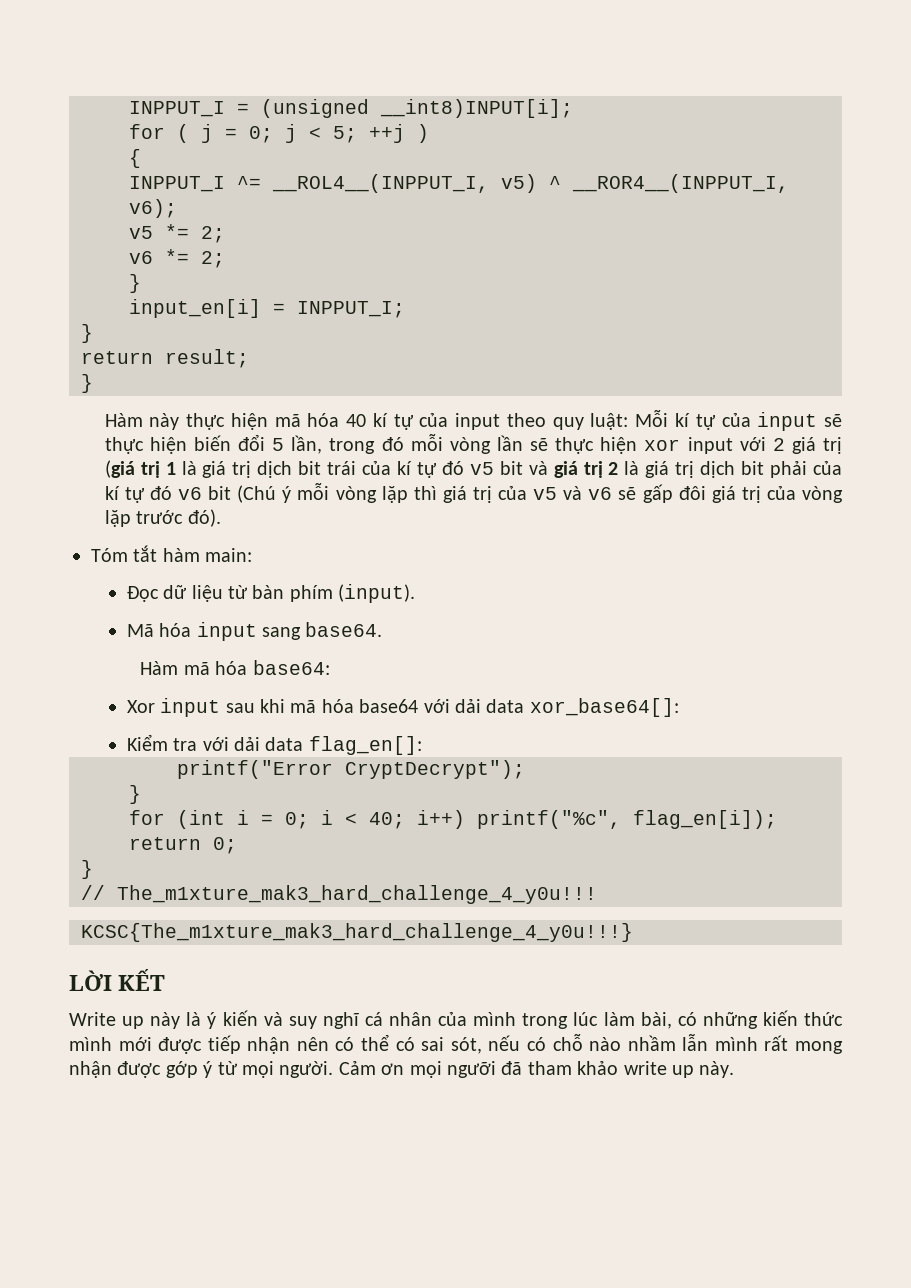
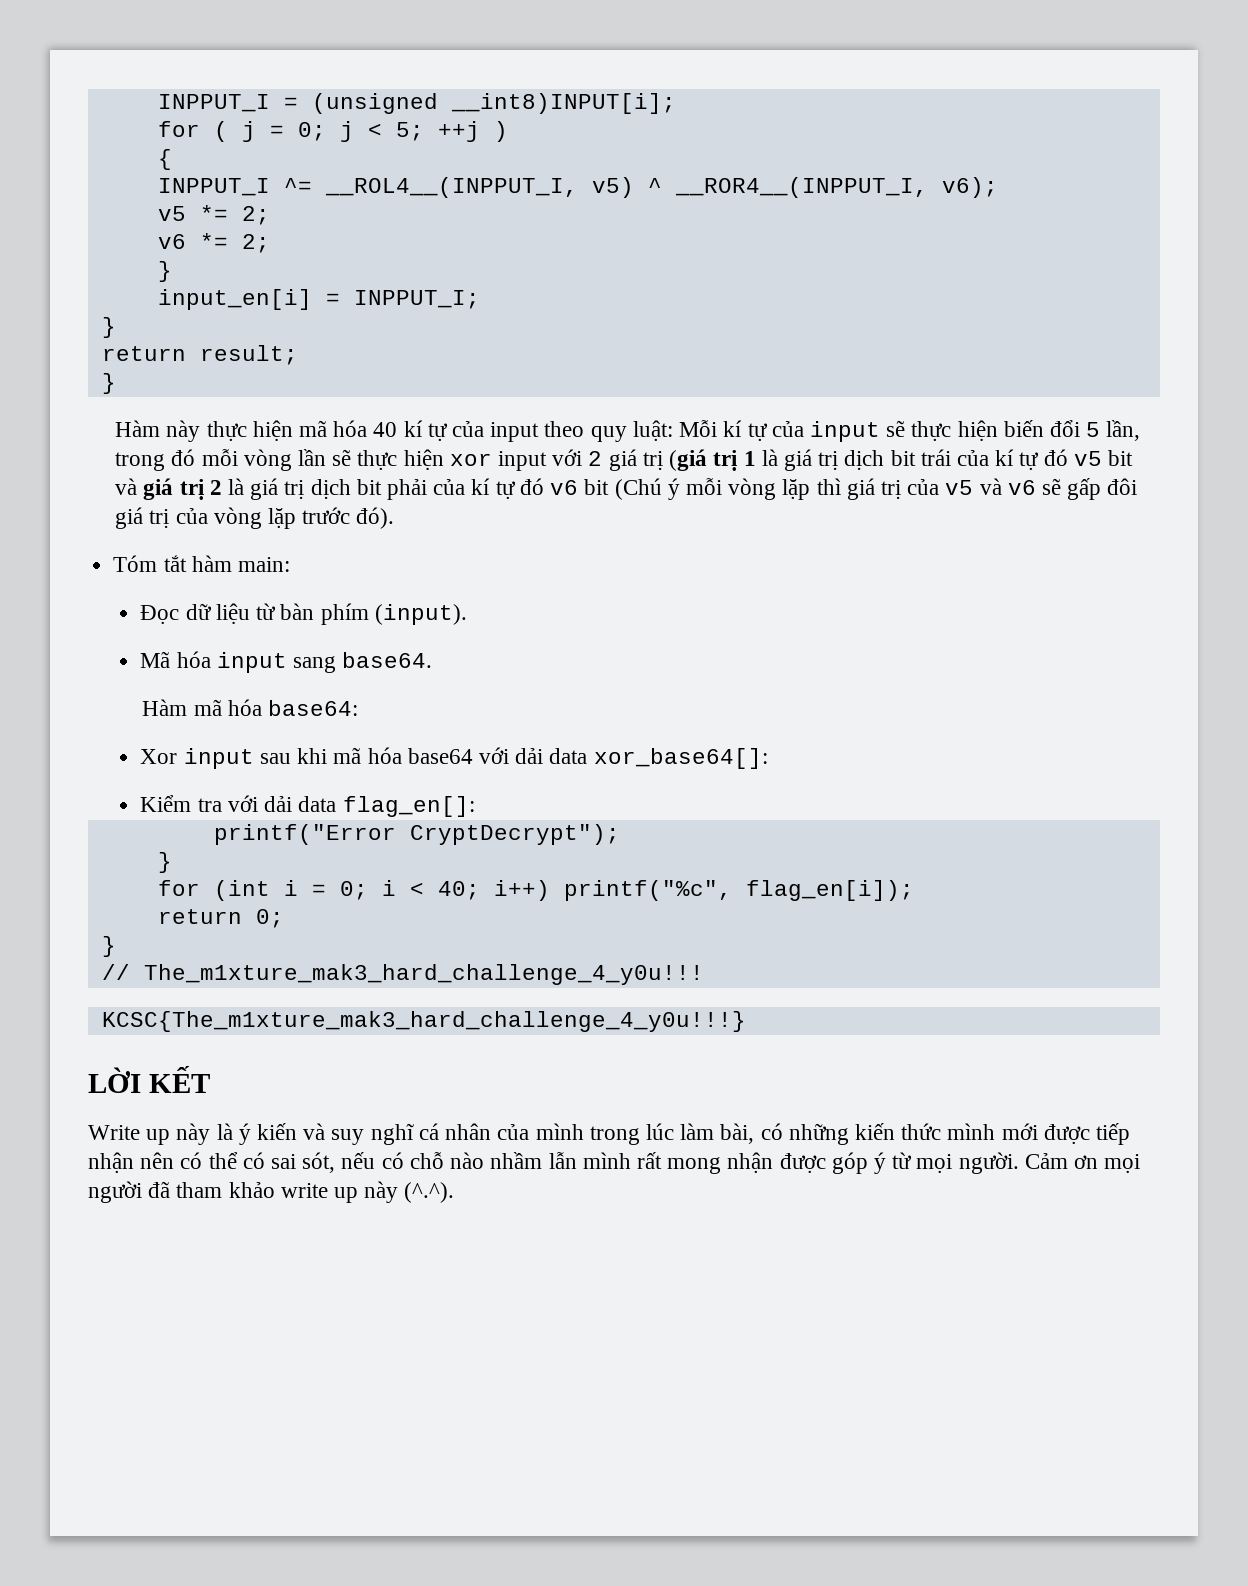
[165,1061,198,1078] gớp -> [831,1152,868,1174] góp
[446,1061,496,1078] ngưỡi -> [88,1181,142,1203] người
[699,1061,735,1078] này. -> [364,1181,455,1203] này (^.^).

